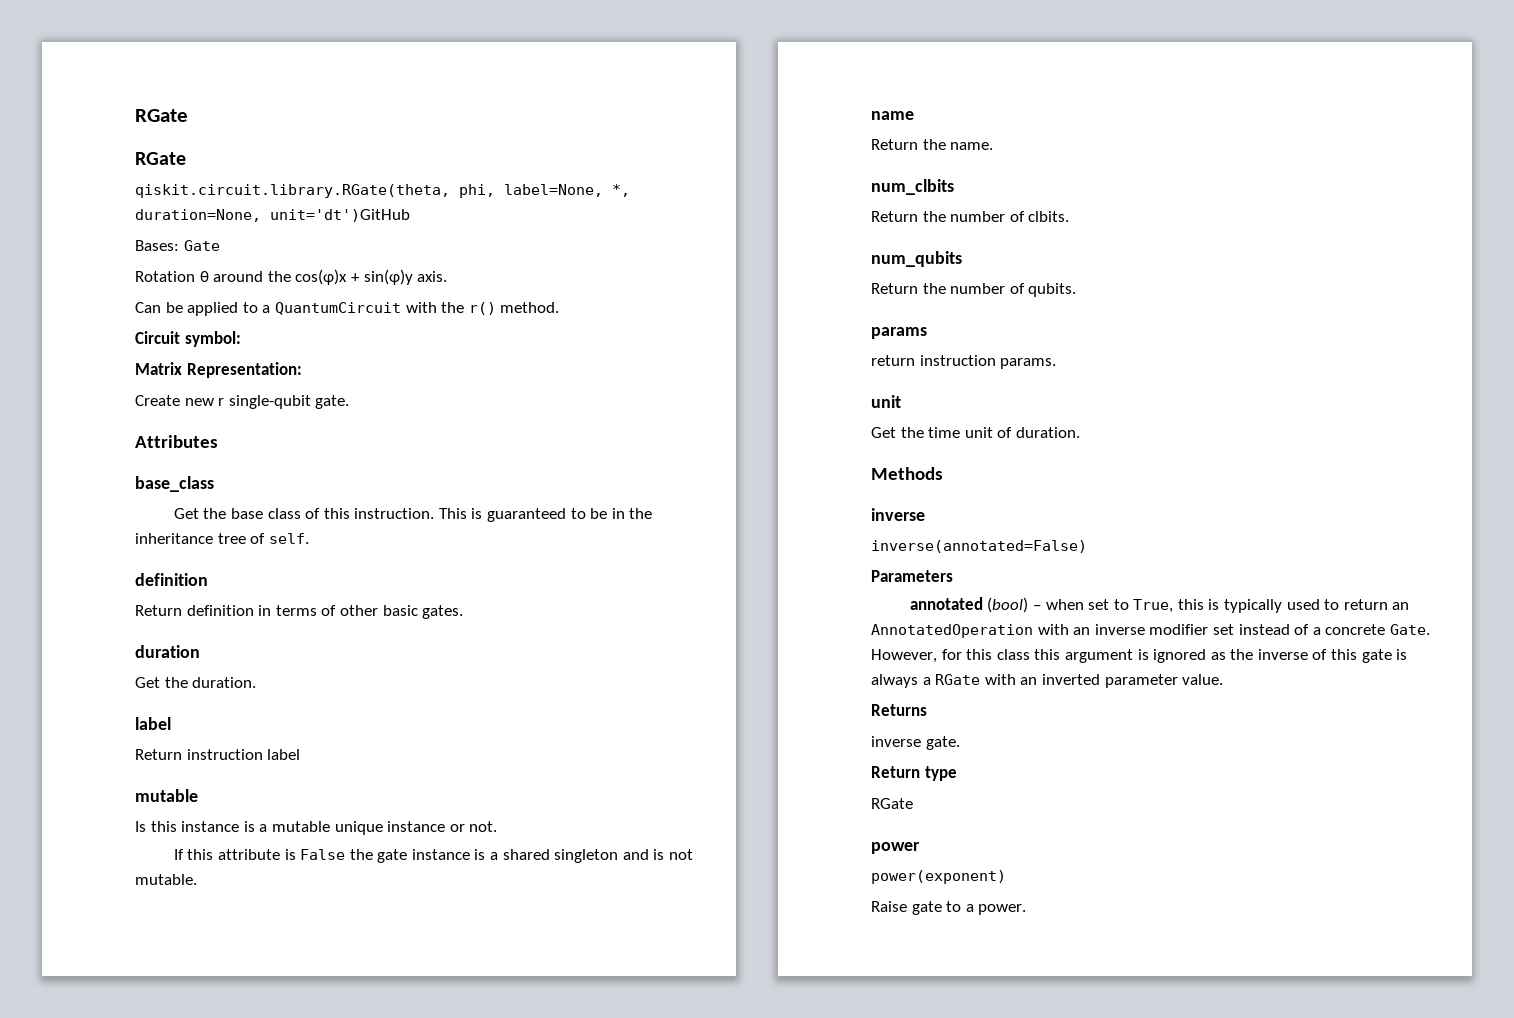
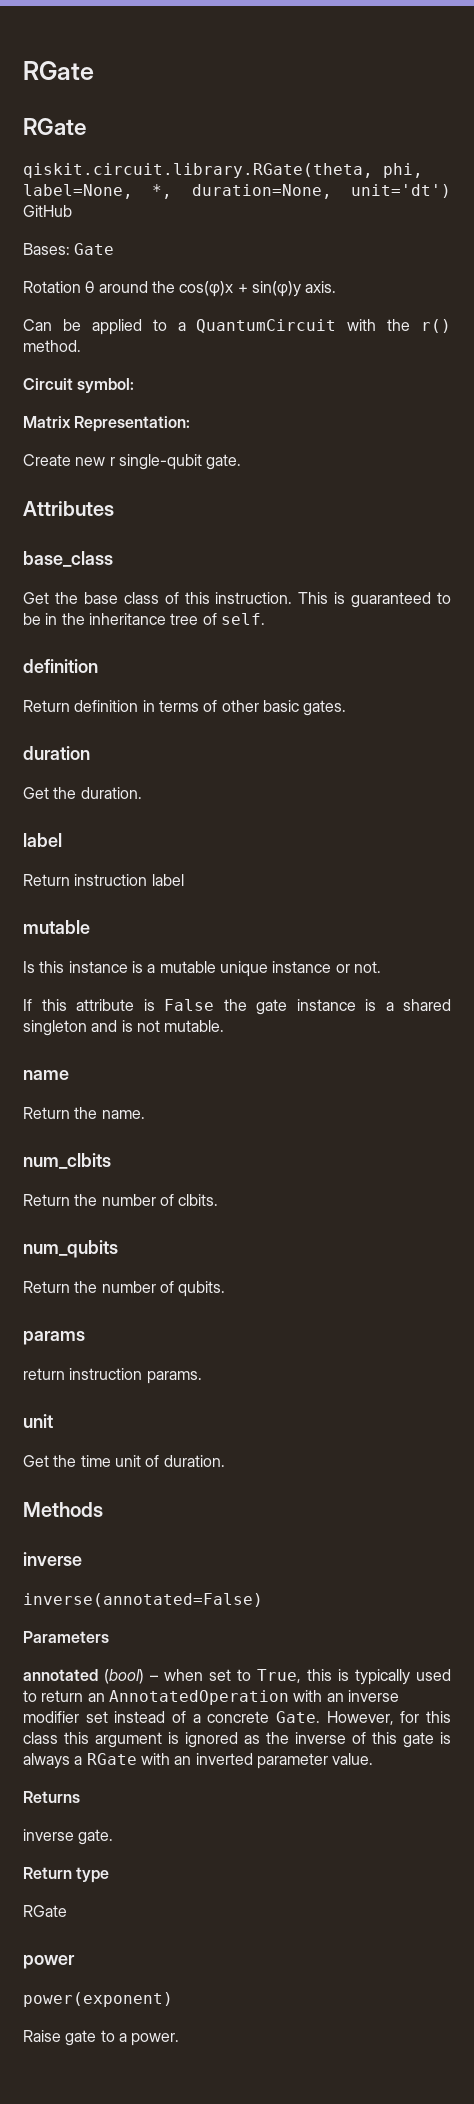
[270,209,410,222] unit='dt')GitHub -> [351,184,451,198] [23,205,72,217] unit='dt') GitHub

